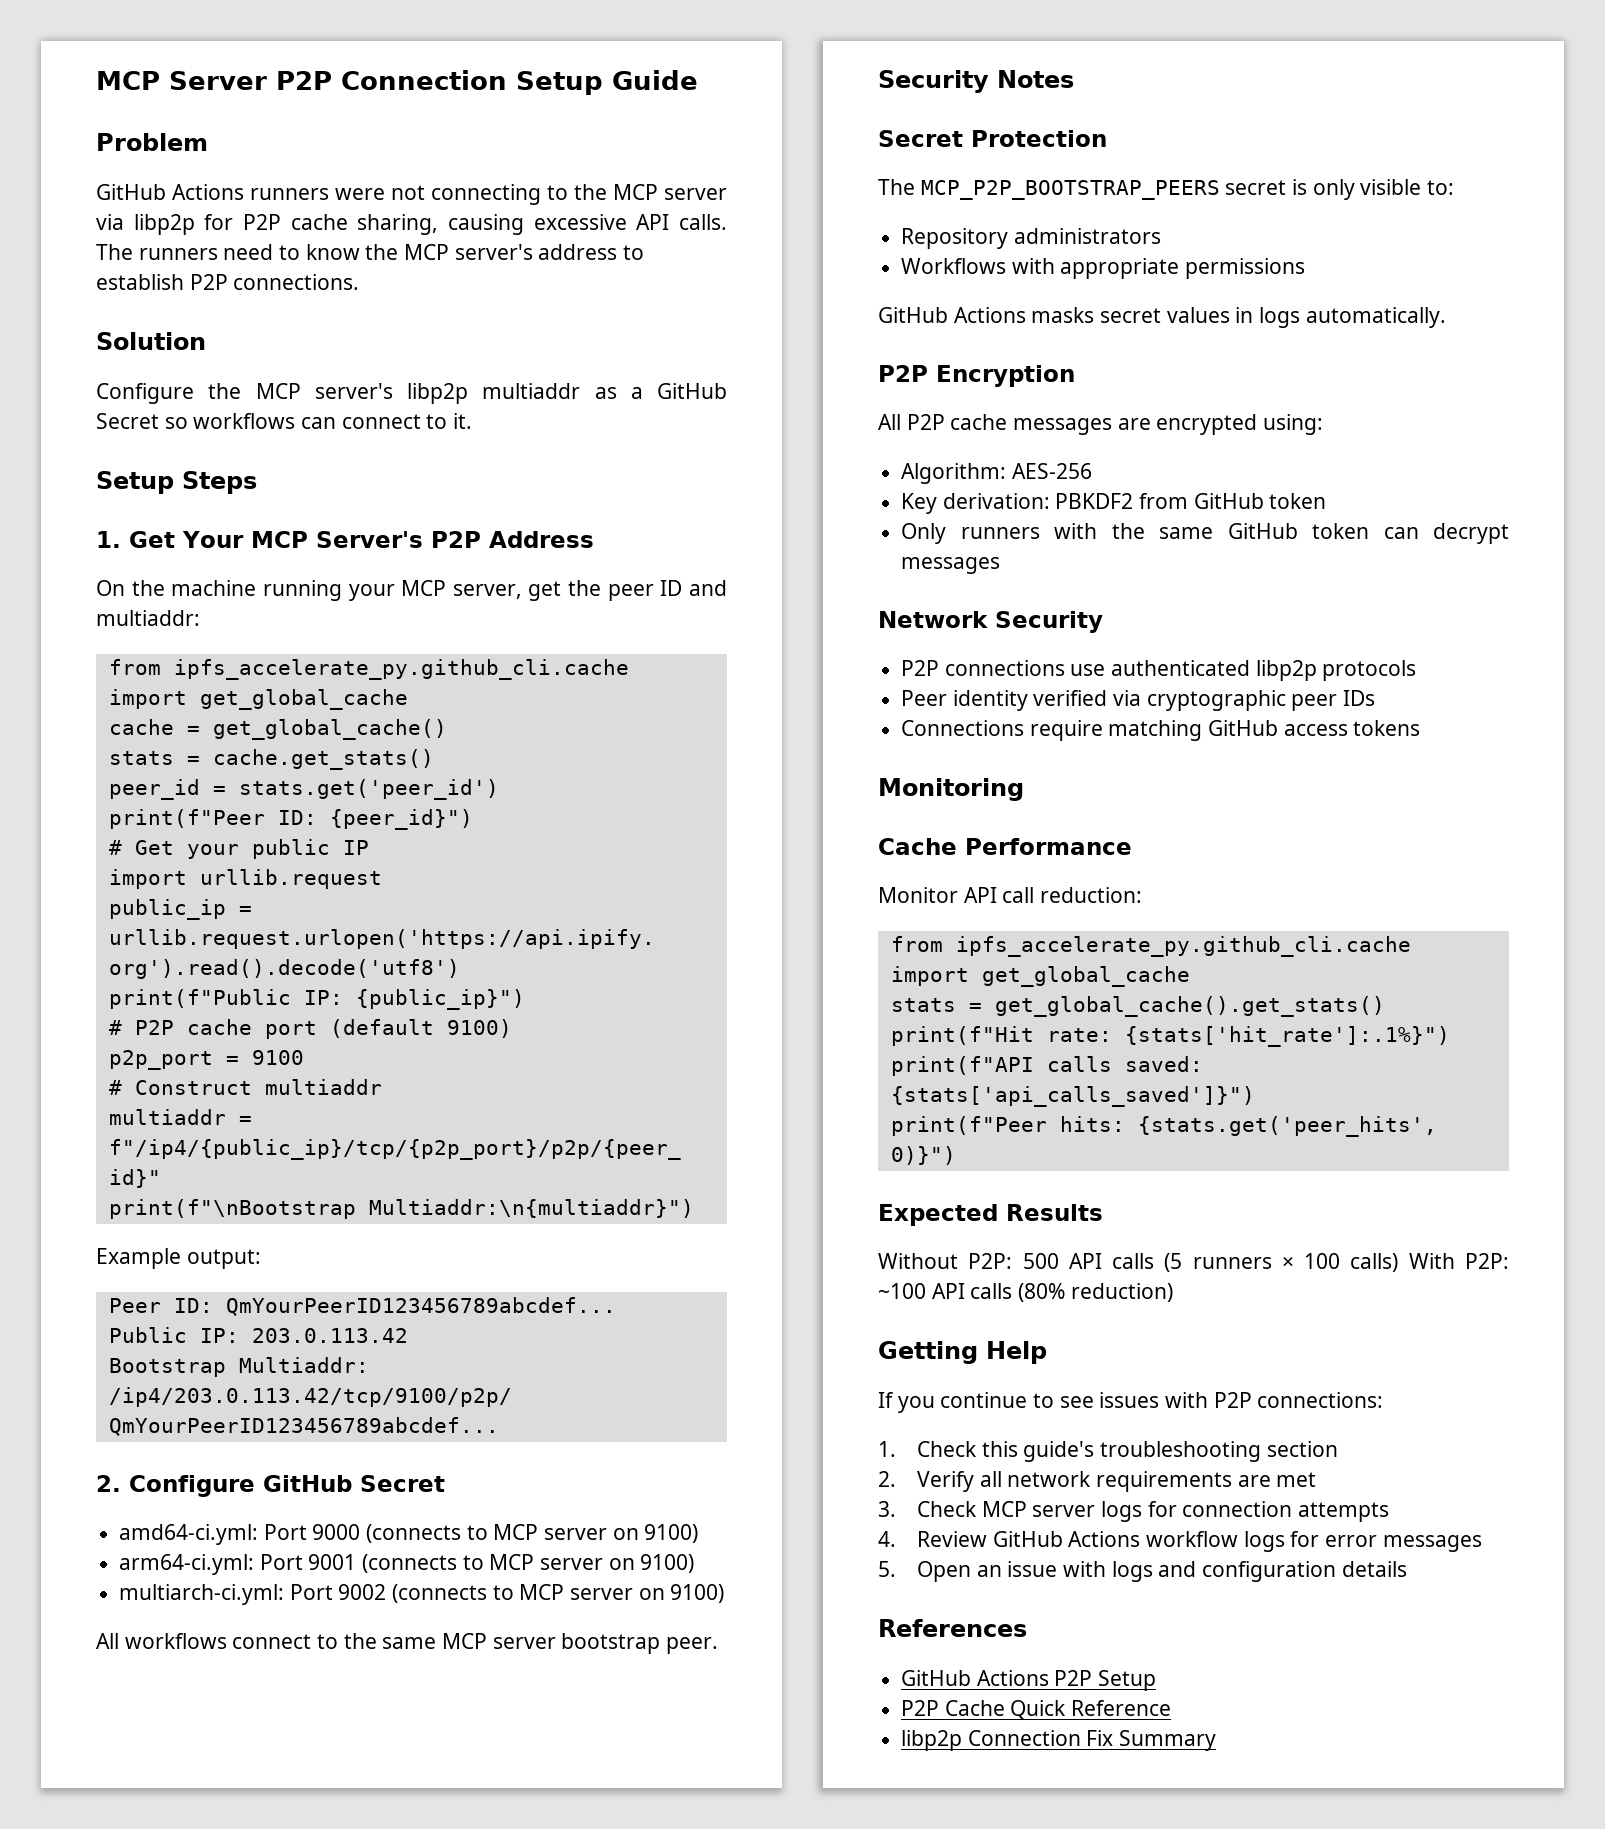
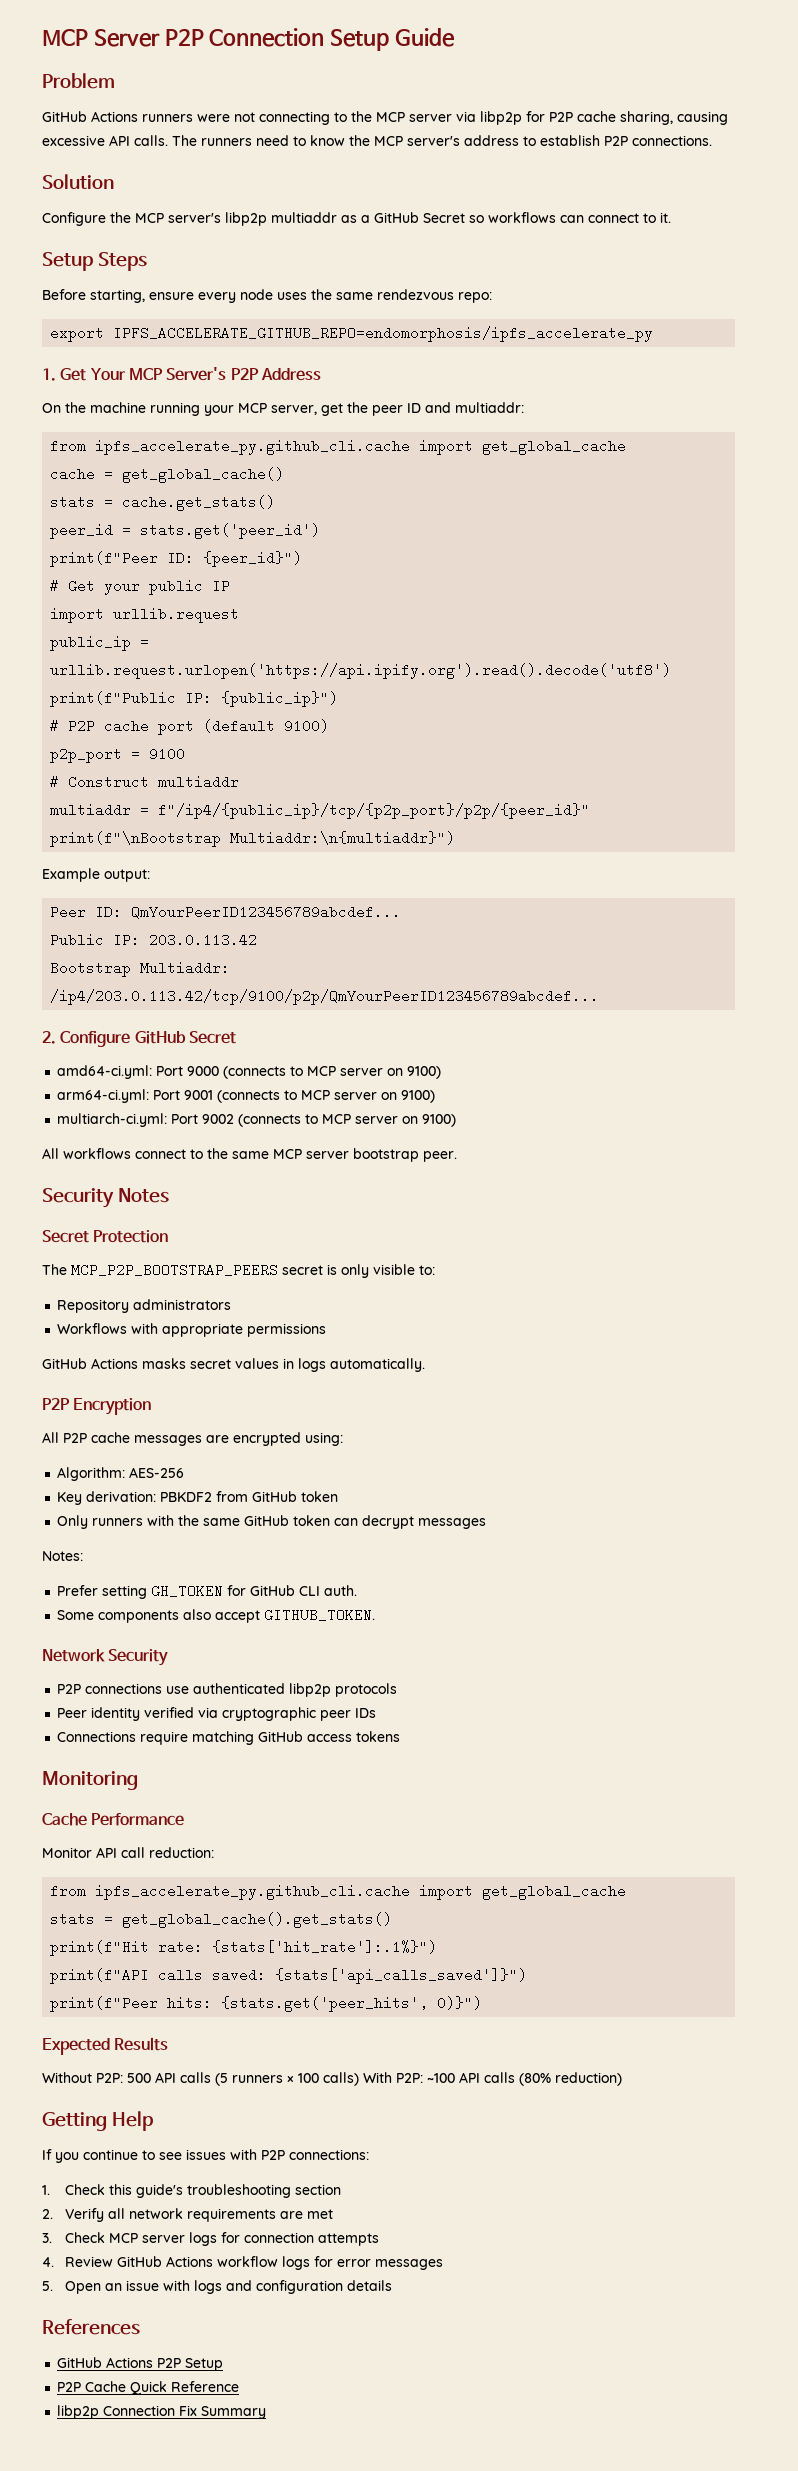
(257, 482) none -> [42,289,492,303] [50,326,654,342] // Before starting, ensure every node uses the same rendezvous repo: // export IPFS_ACCELERATE_GITHUB_REPO=endomorphosis/ipfs_accelerate_py
(1001, 565) none -> [42,1551,83,1561] [57,1584,358,1599] [57,1608,376,1623] // Notes: // Prefer setting GH_TOKEN for GitHub CLI auth. // Some components also accept GITHUB_TOKEN.

